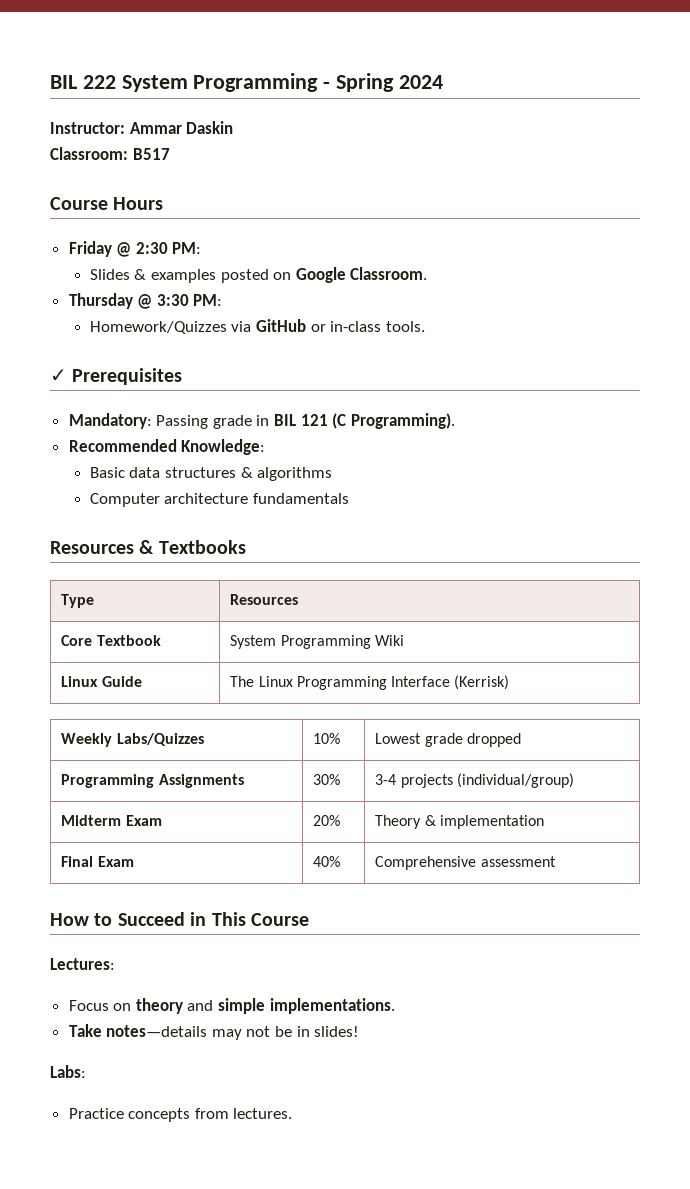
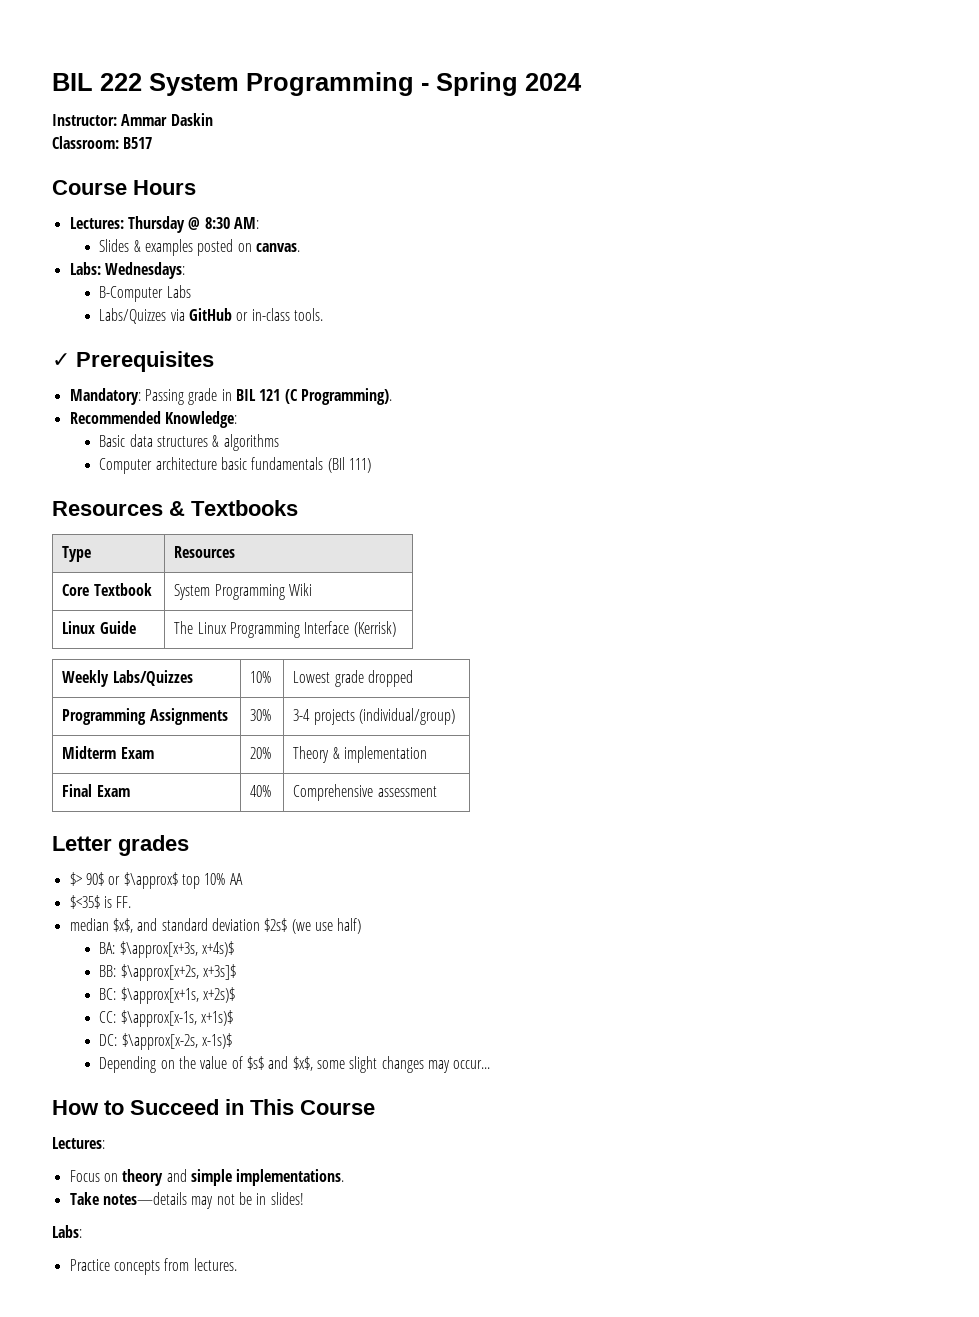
[68,241,202,257] Friday @ 2:30 PM: -> [69,216,259,233] Lectures: Thursday @ 8:30 AM:
[295,267,428,283] [68,293,223,309] [89,321,227,334] Google Classroom. // Thursday @ 3:30 PM: // Homework/Quizzes -> [256,243,301,252] [69,262,185,279] [99,285,191,302] [99,308,167,324] canvas. // Labs: Wednesdays: // B-Computer Labs // Labs/Quizzes
(249, 498) none -> [221,457,248,470] basic
(350, 498) none -> [327,457,372,473] (BIl 111)
(556, 861) none -> [52,835,189,856] [69,872,243,889] [69,895,132,909] [69,918,362,934] [99,941,235,958] [99,964,237,981] [99,987,236,1004] [99,1010,234,1027] [99,1033,233,1050] [99,1056,491,1073] // Letter grades // $> 90$ or $\approx$ top 10% AA // $<35$ is FF. // median $x$, and standard deviation $2s$ (we use half) // BA: $\approx[x+3s, x+4s)$ // BB: $\approx[x+2s, x+3s]$ // BC: $\approx[x+1s, x+2s)$ // CC: $\approx[x-1s, x+1s)$ // DC: $\approx[x-2s, x-1s)$ // Depending on the value of $s$ and $x$, some slight changes may occur...

